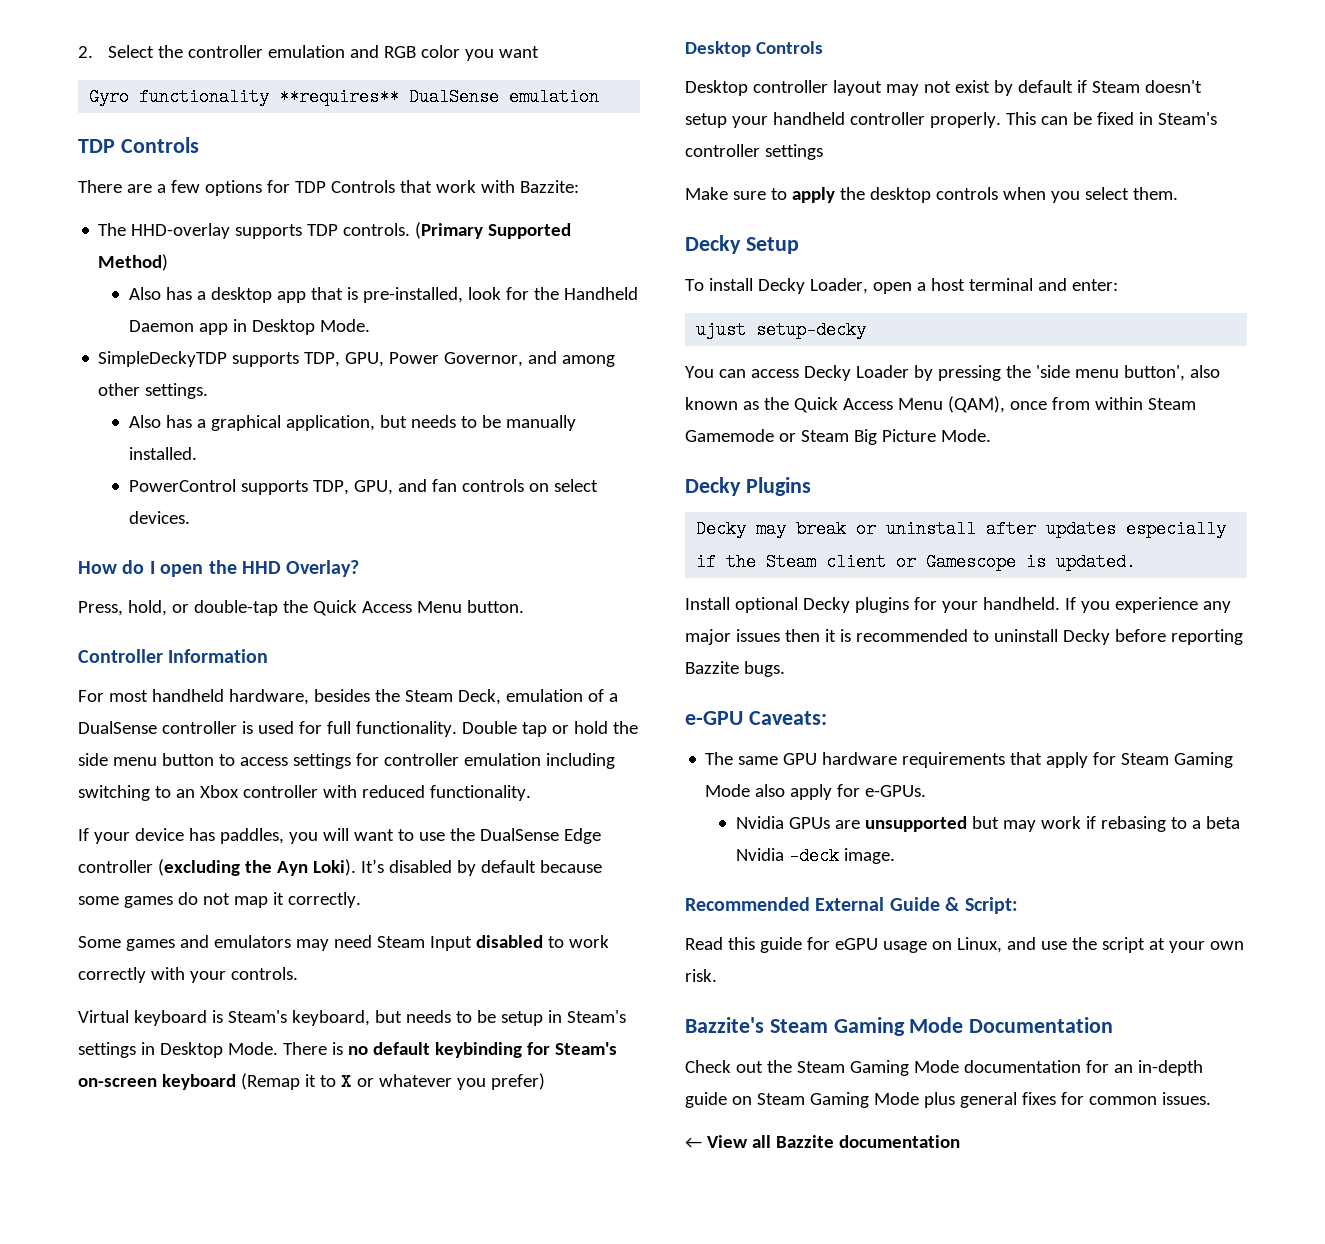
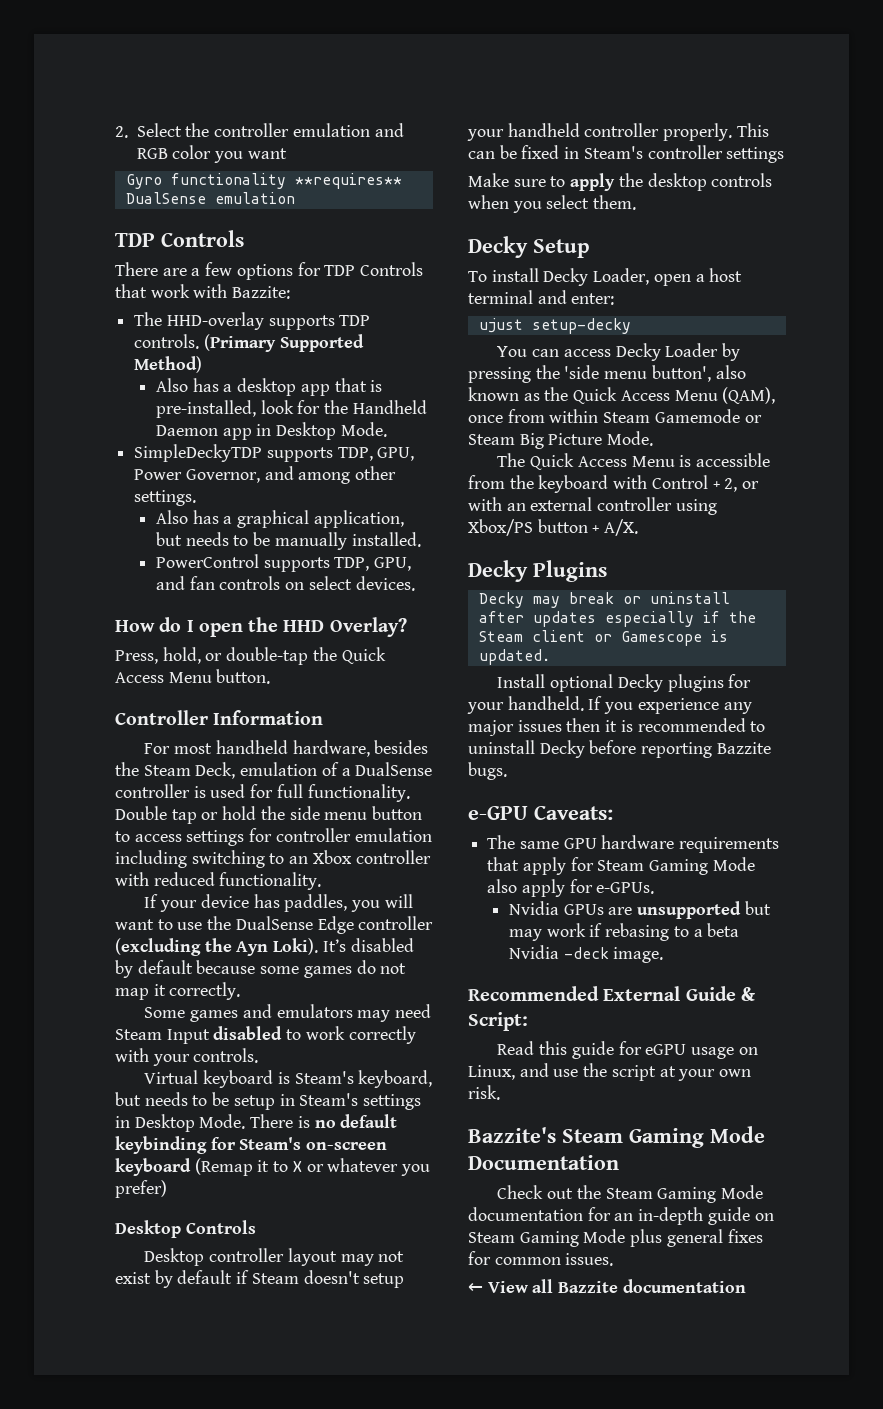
(991, 435) none -> [497,453,771,470] [468,475,760,493] [468,497,717,515] [468,519,639,536] // The Quick Access Menu is accessible from the keyboard with Control + 2, or with an external controller using Xbox/PS button + A/X.

